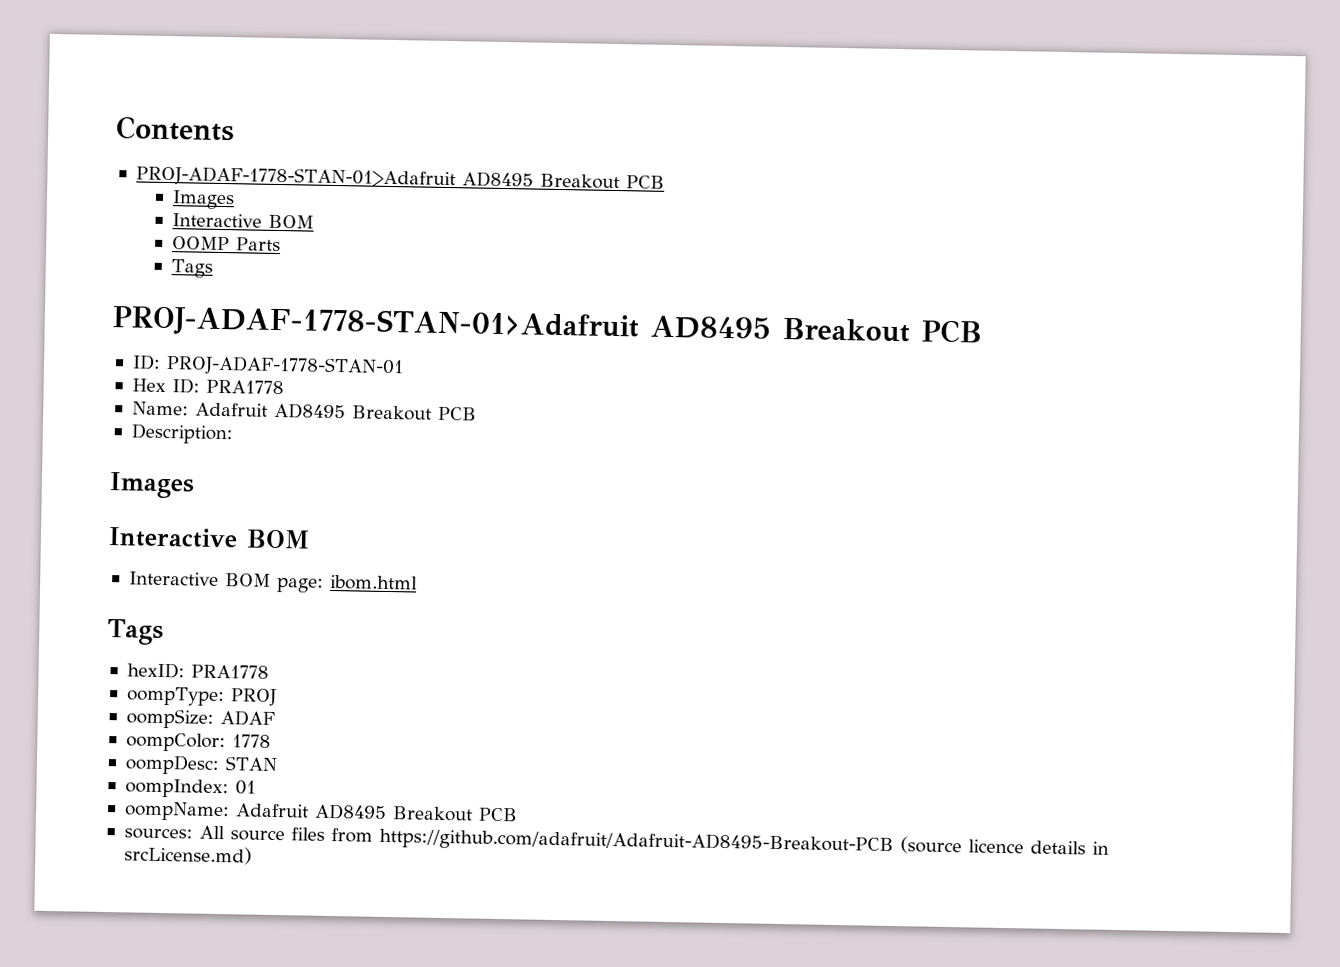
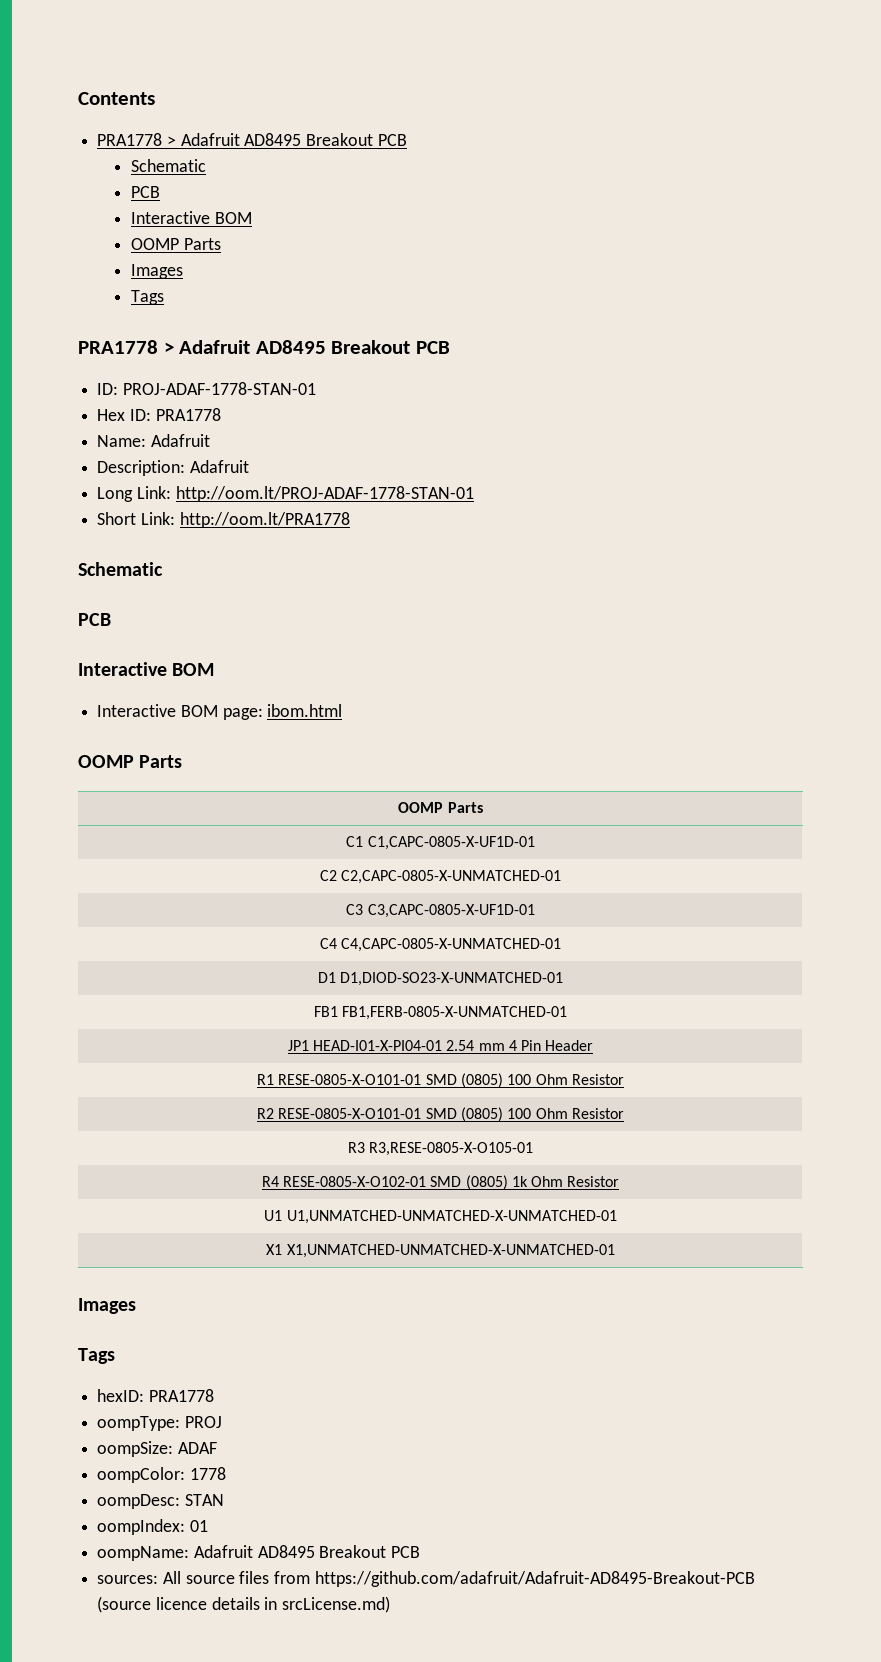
[135,165,665,190] [172,190,236,210] PROJ-ADAF-1778-STAN-01>Adafruit AD8495 Breakout PCB // Images -> [97,133,407,146] [131,159,207,172] [131,186,161,198] PRA1778 > Adafruit AD8495 Breakout PCB // Schematic // PCB
[171,259,214,278] [112,305,640,343] // Tags // PROJ-ADAF-1778-STAN-01>Adafruit -> [131,264,184,279] [131,290,165,305] [78,340,251,354] // Images // Tags // PRA1778 > Adafruit
[273,402,477,421] [130,423,233,445] [109,472,195,499] AD8495 Breakout PCB // Description: // Images -> [97,460,249,476] [97,486,474,502] [97,512,350,528] [78,562,163,576] [78,613,111,626] // Description: Adafruit // Long Link: http://oom.lt/PROJ-ADAF-1778-STAN-01 // Short Link: http://oom.lt/PRA1778 // Schematic // PCB
(418, 582) none -> [78,755,183,768] [398,802,483,813] [346,836,535,850] [319,870,562,884] [346,904,535,918] [319,938,562,952] [317,972,564,986] [313,1006,568,1020] [287,1040,594,1051] [257,1073,624,1088] [257,1107,624,1122] [347,1142,534,1156] [261,1175,620,1190] [264,1210,617,1224] [266,1244,615,1258] [78,1298,136,1314] // OOMP Parts // OOMP Parts // C1 C1,CAPC-0805-X-UF1D-01 // C2 C2,CAPC-0805-X-UNMATCHED-01 // C3 C3,CAPC-0805-X-UF1D-01 // C4 C4,CAPC-0805-X-UNMATCHED-01 // D1 D1,DIOD-SO23-X-UNMATCHED-01 // FB1 FB1,FERB-0805-X-UNMATCHED-01 // JP1 HEAD-I01-X-PI04-01 2.54 mm 4 Pin Header // R1 RESE-0805-X-O101-01 SMD (0805) 100 Ohm Resistor // R2 RESE-0805-X-O101-01 SMD (0805) 100 Ohm Resistor // R3 R3,RESE-0805-X-O105-01 // R4 RESE-0805-X-O102-01 SMD (0805) 1k Ohm Resistor // U1 U1,UNMATCHED-UNMATCHED-X-UNMATCHED-01 // X1 X1,UNMATCHED-UNMATCHED-X-UNMATCHED-01 // Images

